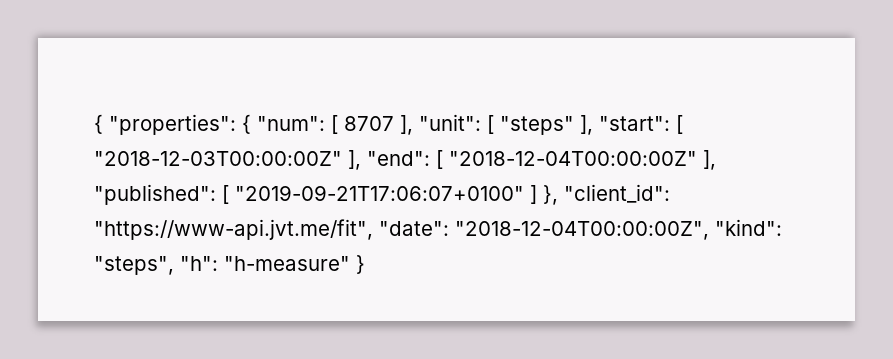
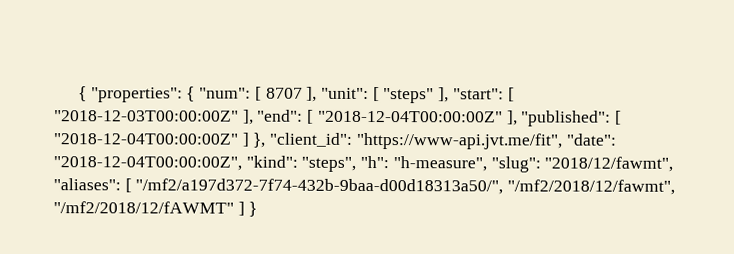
[235,185,524,201] "2019-09-21T17:06:07+0100" -> [53,133,238,145] "2018-12-04T00:00:00Z"
[224,256,350,271] "h-measure" -> [392,156,674,173] [53,178,676,195] [53,201,245,216] "h-measure", "slug": "2018/12/fawmt", "aliases": [ "/mf2/a197d372-7f74-432b-9baa-d00d18313a50/", "/mf2/2018/12/fawmt", "/mf2/2018/12/fAWMT" ]

